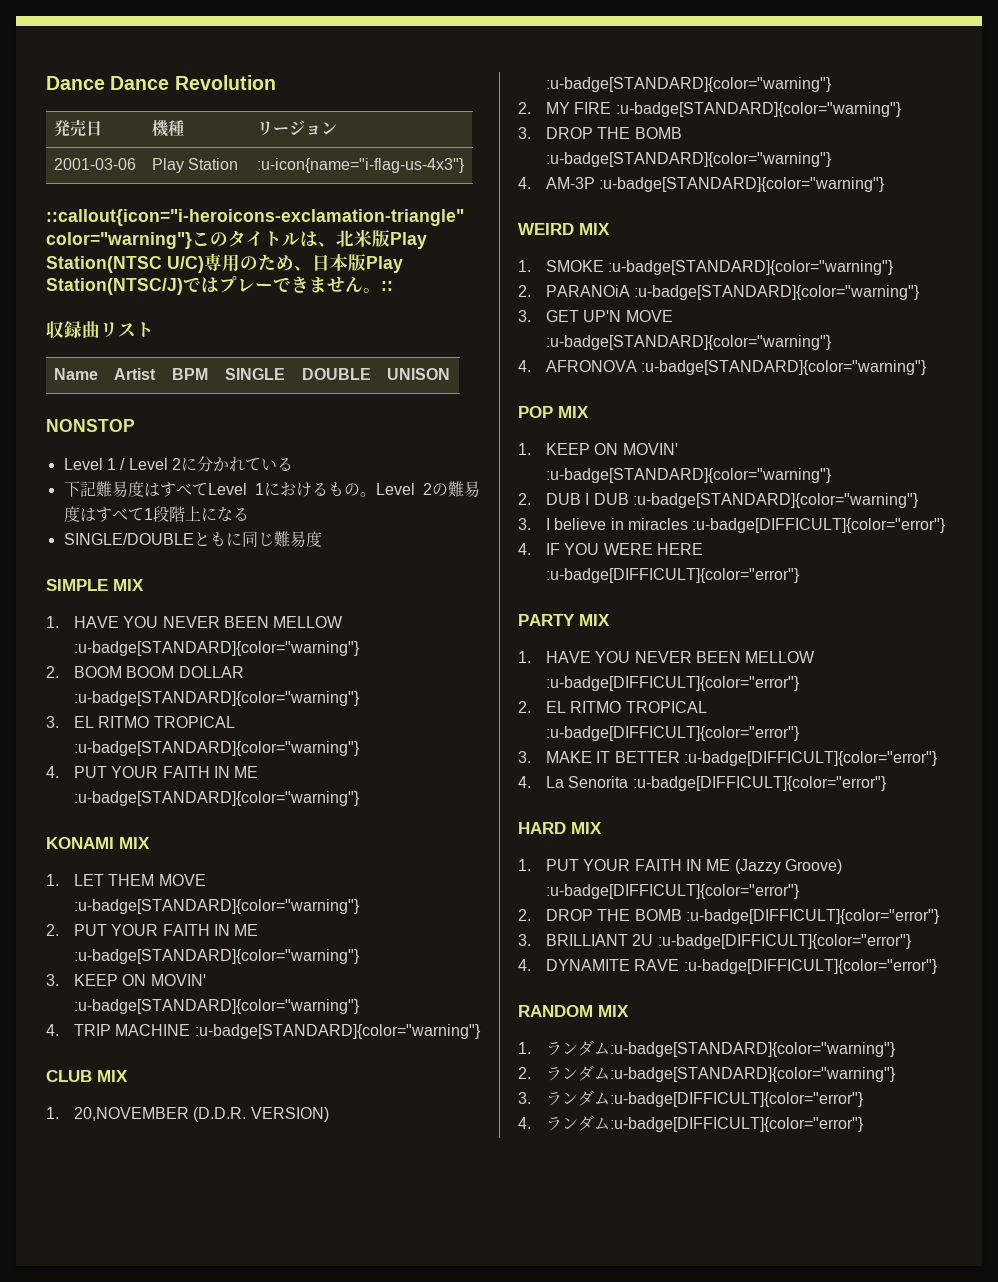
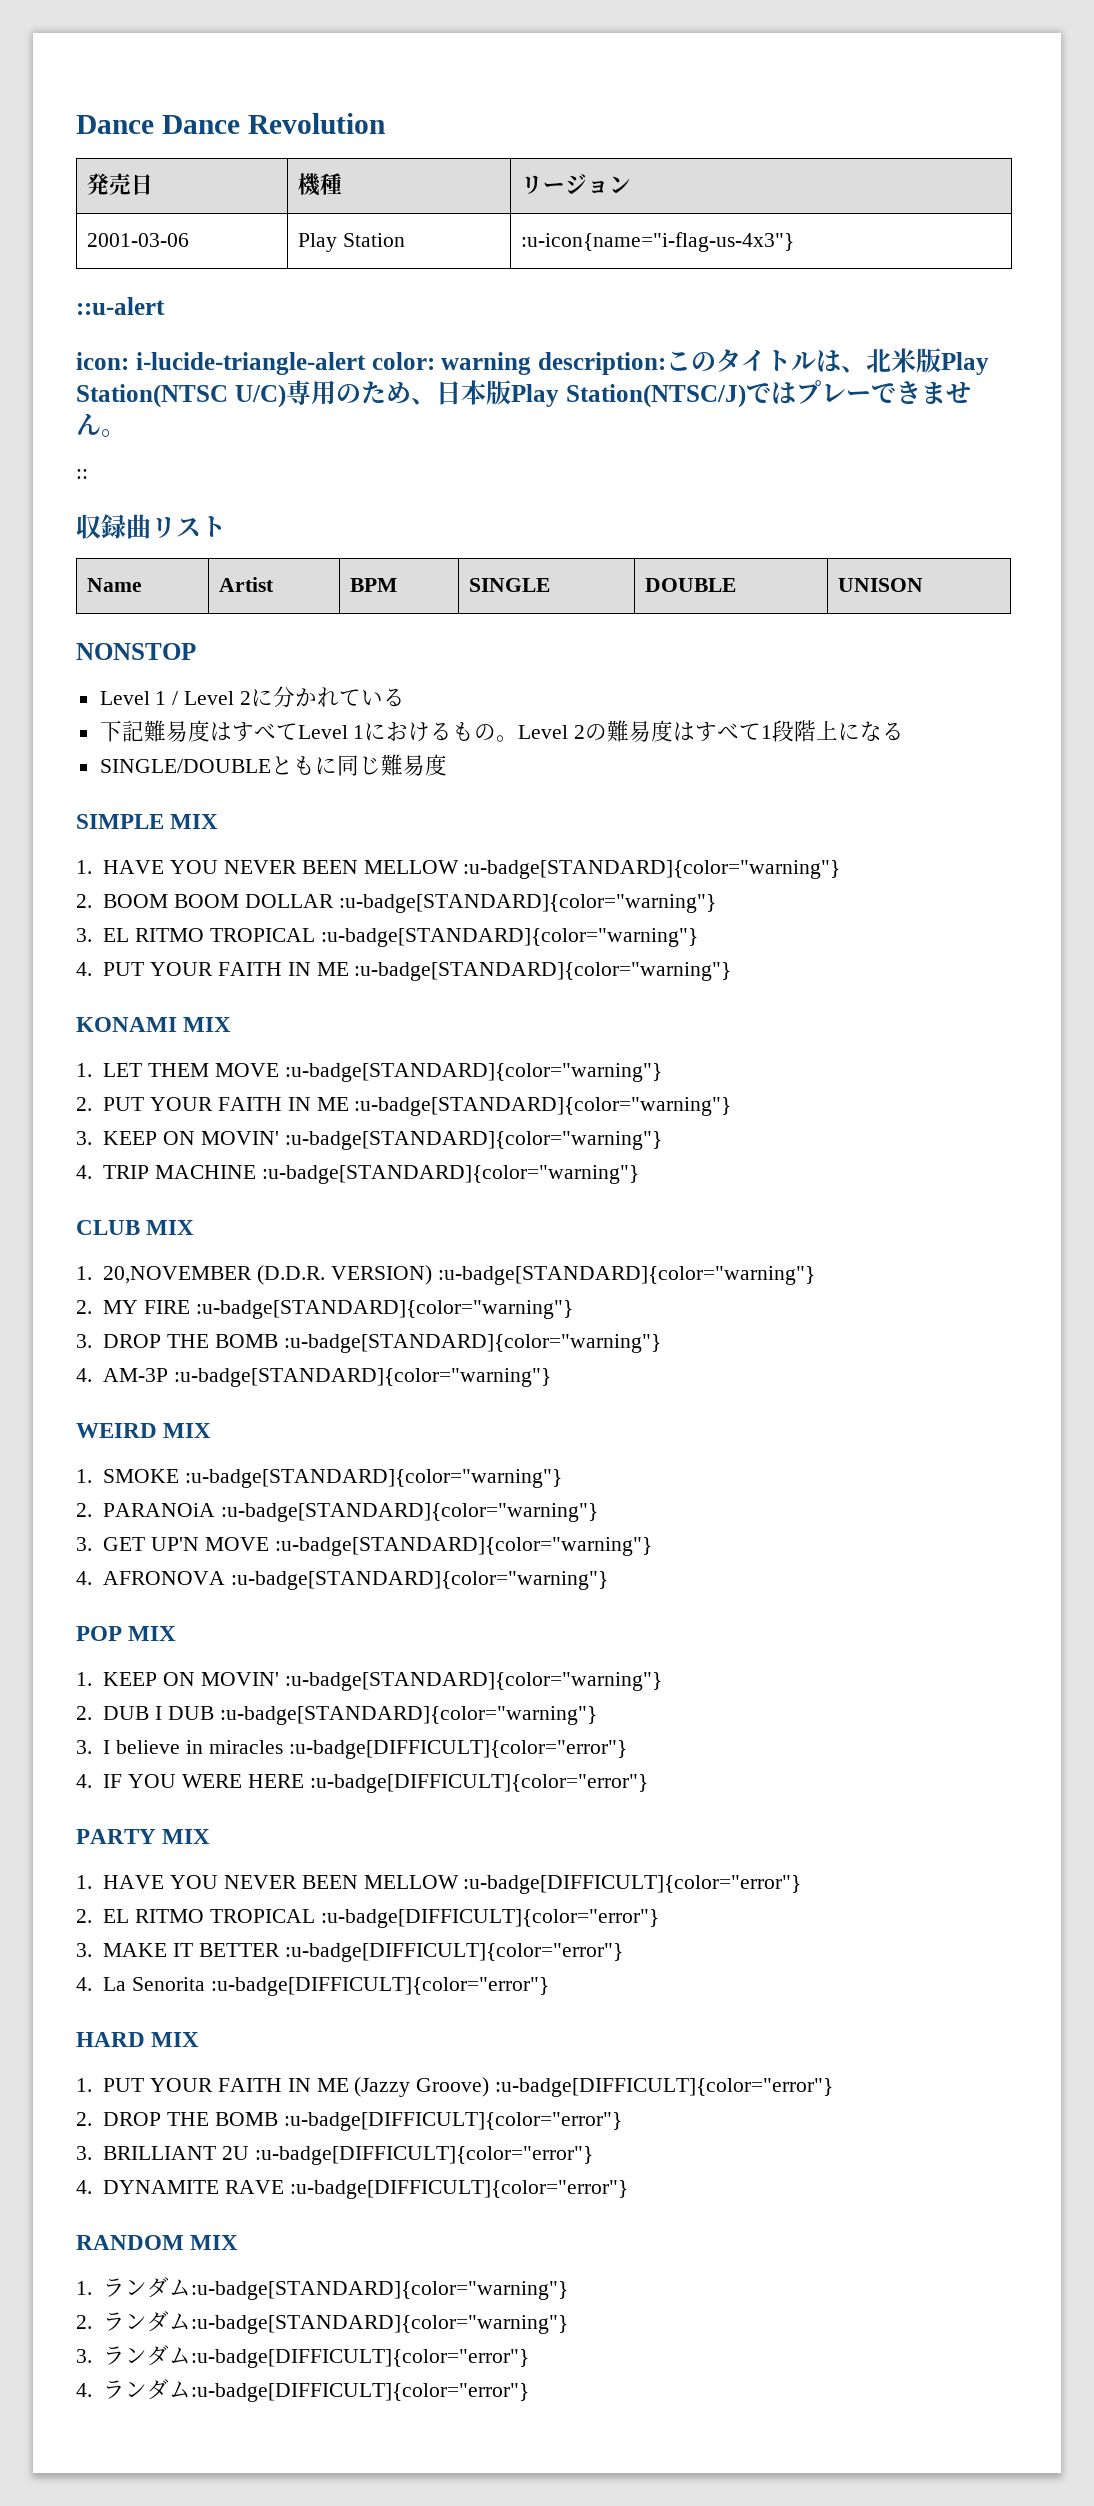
[46,209,464,226] [46,232,192,249] ::callout{icon="i-heroicons-exclamation-triangle" color="warning"} -> [76,297,165,315] [76,352,666,375] ::u-alert // icon: i-lucide-triangle-alert color: warning description:
(381, 290) none -> (126, 433) //

